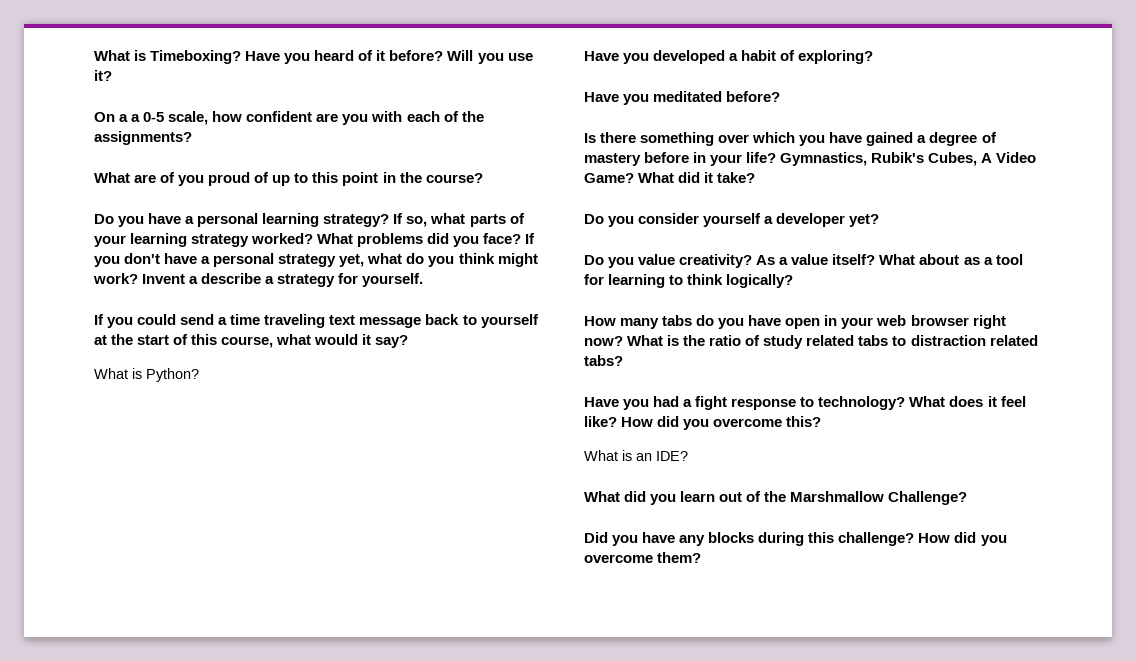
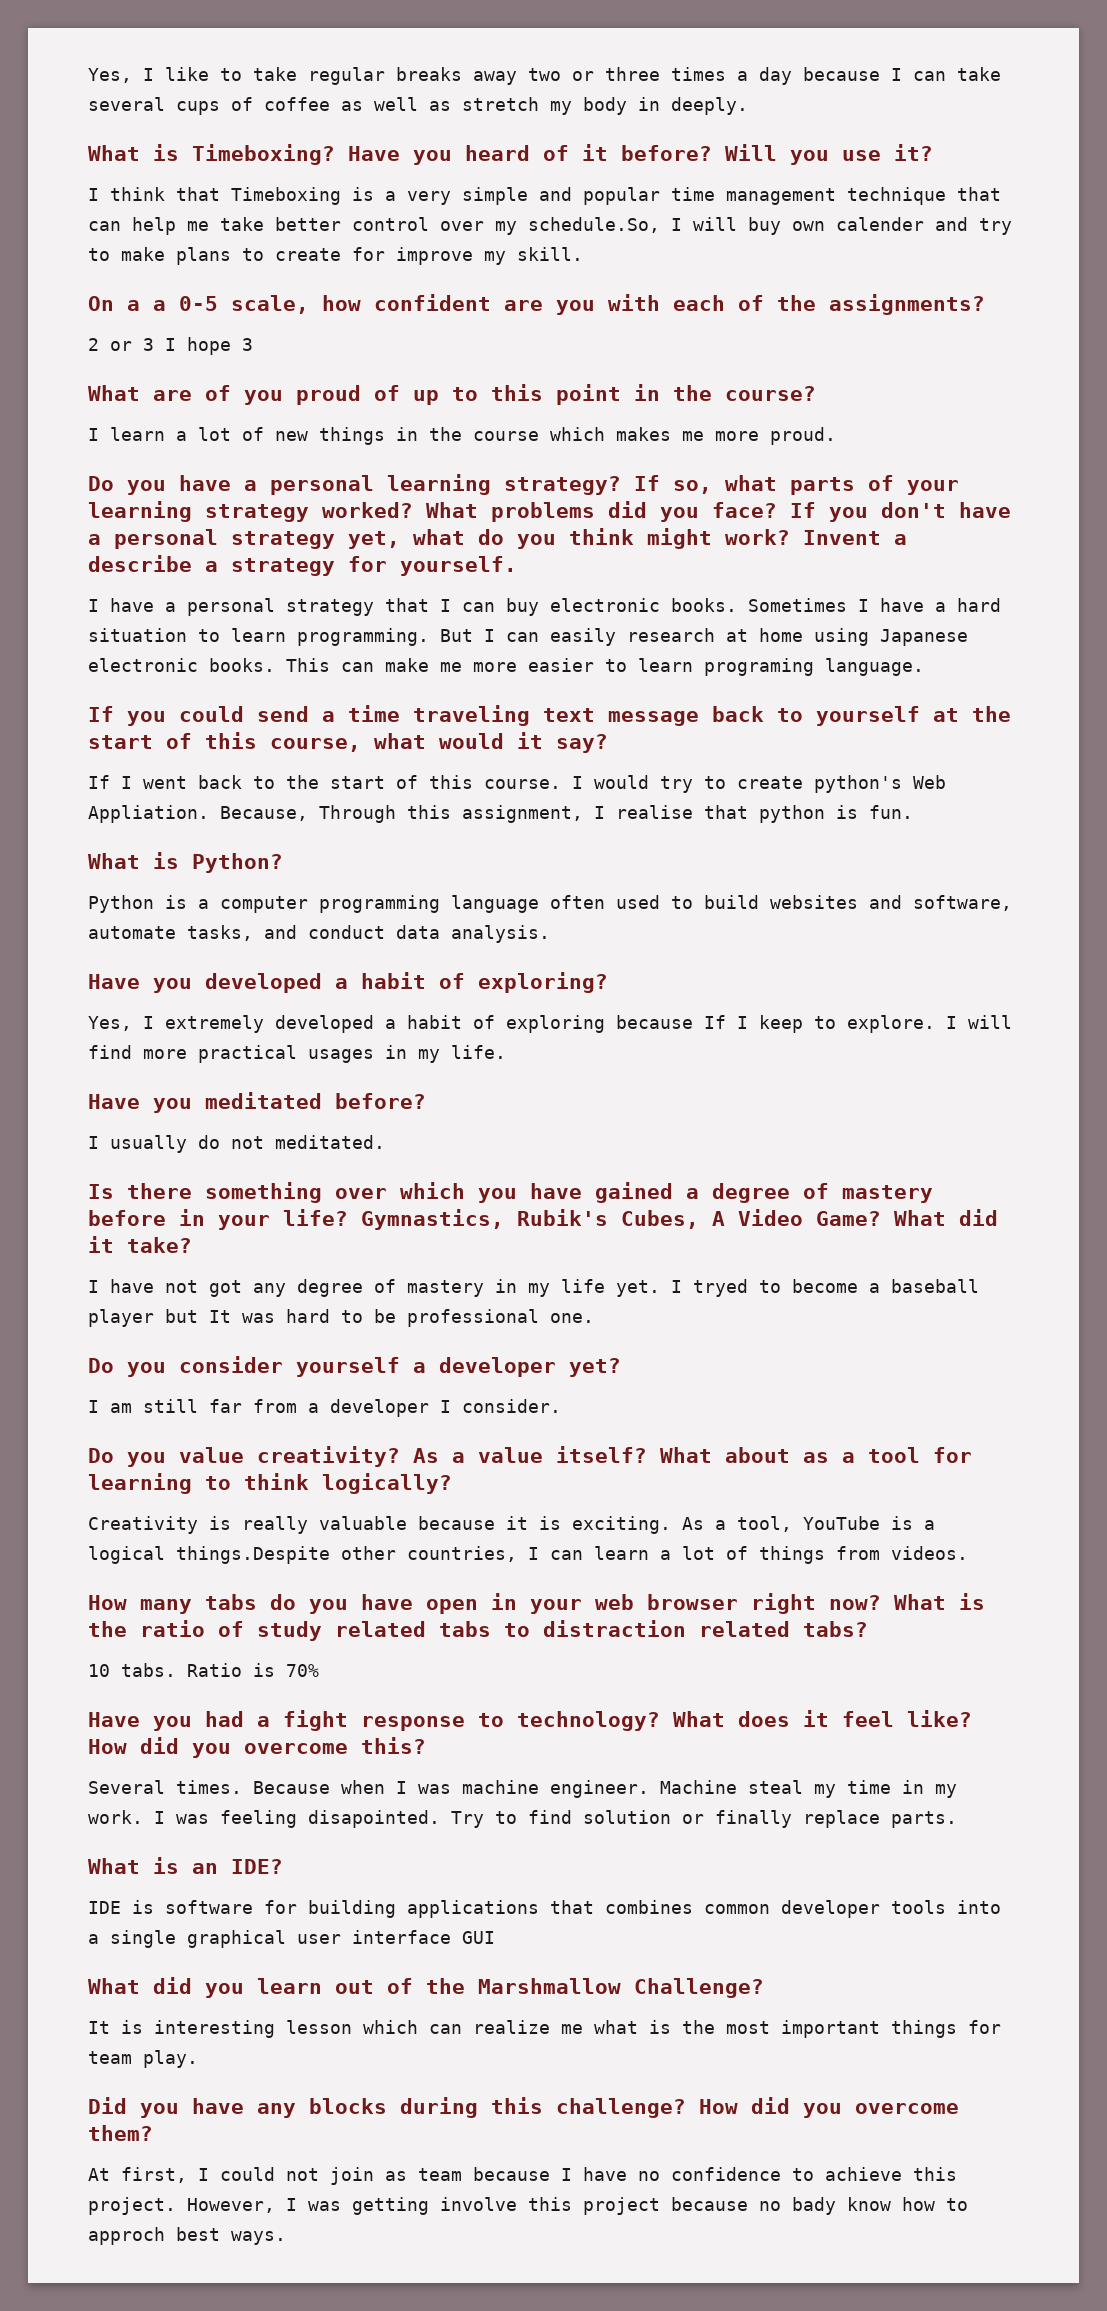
(94, 55) none -> [88,67,1001,85] [88,97,748,115] Yes, I like to take regular breaks away two or three times a day because I can take several cups of coffee as well as stretch my body in deeply. //
(112, 75) none -> [88,187,1001,205] [88,217,1012,235] [88,247,583,265] // I think that Timeboxing is a very simple and popular time management technique that can help me take better control over my schedule.So, I will buy own calender and try to make plans to create for improve my skill.
(192, 138) none -> [88,337,253,355] // 2 or 3 I hope 3
(483, 178) none -> [88,427,836,445] // I learn a lot of new things in the course which makes me more proud.
(424, 280) none -> [88,598,1001,616] [88,628,968,646] [88,658,924,676] // I have a personal strategy that I can buy electronic books. Sometimes I have a hard situation to learn programming. But I can easily research at home using Japanese electronic books. This can make me more easier to learn programing language.
[94,368,199,382] What is Python? -> [88,775,946,793] [88,805,913,823] [88,852,283,873] [88,895,1012,913] [88,925,550,943] If I went back to the start of this course. I would try to create python's Web Appliation. Because, Through this assignment, I realise that python is fun. // What is Python? // Python is a computer programming language often used to build websites and software, automate tasks, and conduct data analysis.
(874, 57) none -> [88,1015,1012,1033] [88,1045,506,1063] // Yes, I extremely developed a habit of exploring because If I keep to explore. I will find more practical usages in my life.
(781, 96) none -> [88,1135,385,1153] // I usually do not meditated.
(756, 177) none -> [88,1279,979,1297] [88,1309,594,1327] // I have not got any degree of mastery in my life yet. I tryed to become a baseball player but It was hard to be professional one.
(880, 220) none -> [88,1399,561,1417] // I am still far from a developer I consider.
(794, 281) none -> [88,1516,935,1534] [88,1546,968,1564] // Creativity is really valuable because it is exciting. As a tool, YouTube is a logical things.Despite other countries, I can learn a lot of things from videos.
(623, 360) none -> [88,1663,319,1677] // 10 tabs. Ratio is 70%
[584,450,688,461] What is an IDE? -> [88,1780,957,1798] [88,1810,957,1828] [88,1857,283,1874] [88,1900,1001,1918] [88,1930,495,1948] Several times. Because when I was machine engineer. Machine steal my time in my work. I was feeling disapointed. Try to find solution or finally replace parts. // What is an IDE? // IDE is software for building applications that combines common developer tools into a single graphical user interface GUI
(968, 498) none -> [88,2020,1001,2038] [88,2050,198,2068] // It is interesting lesson which can realize me what is the most important things for team play.
(702, 557) none -> [88,2167,957,2185] [88,2197,968,2215] [88,2227,286,2245] // At first, I could not join as team because I have no confidence to achieve this project. However, I was getting involve this project because no bady know how to approch best ways.

